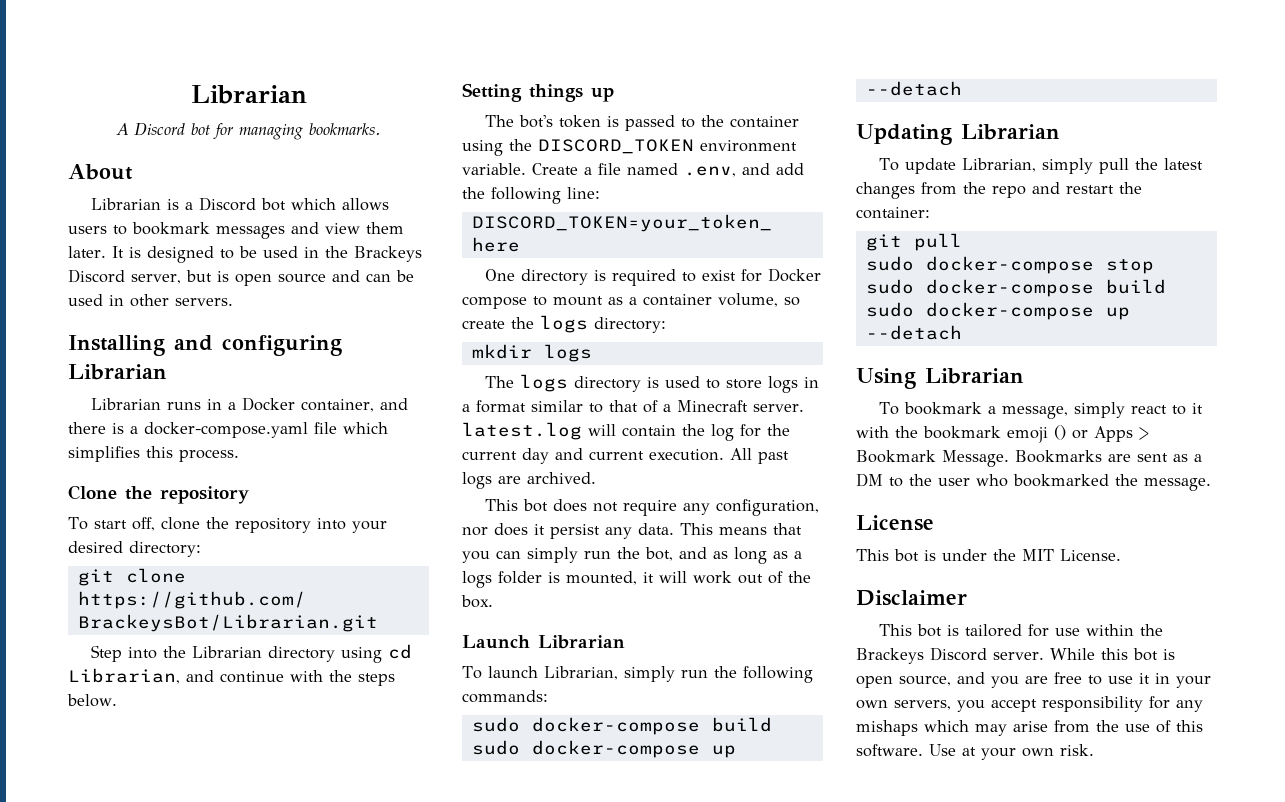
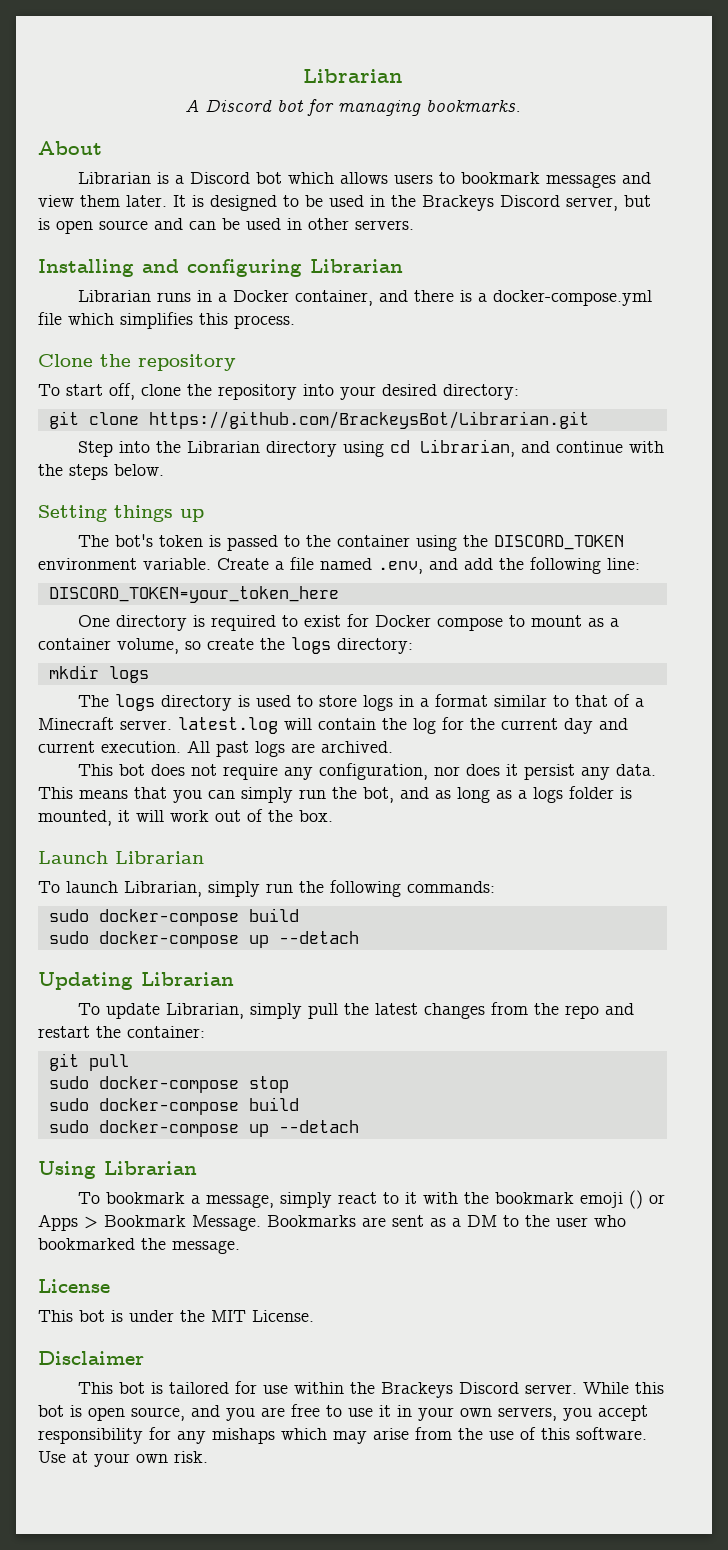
[144,422,308,438] docker-compose.yaml -> [492,290,652,306] docker-compose.yml

